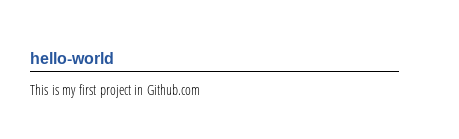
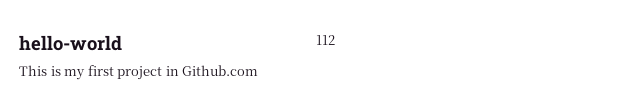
(200, 89) none -> [316,35,335,45] 112

